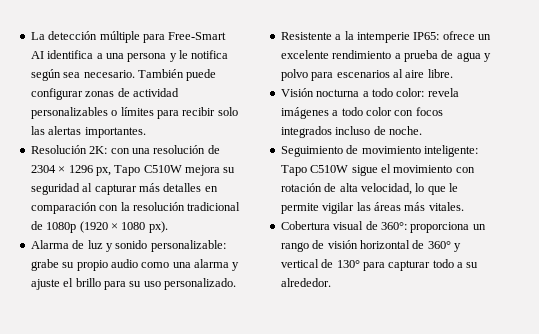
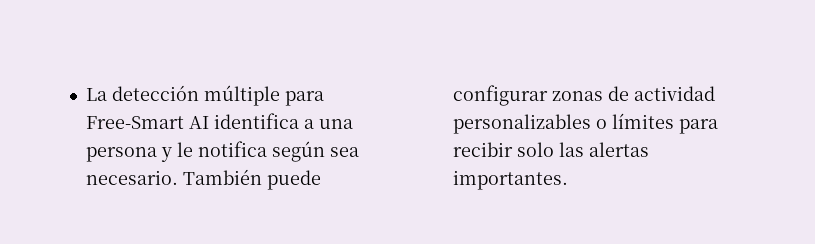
[30,145,220,154] [30,165,236,176] [30,183,218,195] [30,202,241,214] [30,221,168,233] [30,240,226,252] [30,259,240,271] [30,278,236,290] [280,31,491,43] [280,50,491,62] [280,69,453,81] [280,88,459,97] [280,107,443,119] [280,126,422,138] [280,145,478,157] [280,164,475,176] [280,183,458,195] [280,202,464,214] [280,221,486,233] [280,240,461,252] [280,259,479,271] [280,278,331,287] // Resolución 2K: con una resolución de 2304 × 1296 px, Tapo C510W mejora su seguridad al capturar más detalles en comparación con la resolución tradicional de 1080p (1920 × 1080 px). // Alarma de luz y sonido personalizable: grabe su propio audio como una alarma y ajuste el brillo para su uso personalizado. // Resistente a la intemperie IP65: ofrece un excelente rendimiento a prueba de agua y polvo para escenarios al aire libre. // Visión nocturna a todo color: revela imágenes a todo color con focos integrados incluso de noche. // Seguimiento de movimiento inteligente: Tapo C510W sigue el movimiento con rotación de alta velocidad, lo que le permite vigilar las áreas más vitales. // Cobertura visual de 360°: proporciona un rango de visión horizontal de 360° y vertical de 130° para capturar todo a su alrededor. -> (568, 180) none

